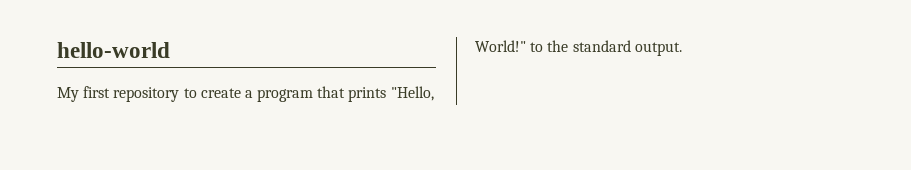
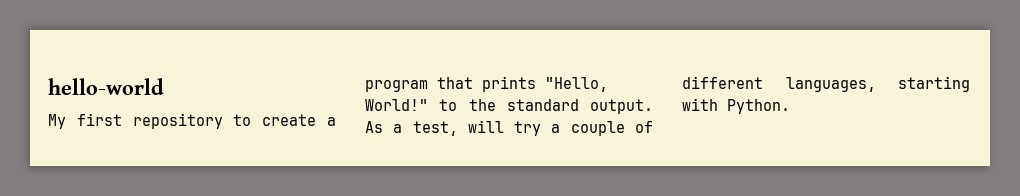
(682, 49) none -> [365,120,653,136] [682,76,970,92] [682,98,790,114] As a test, will try a couple of different languages, starting with Python.

